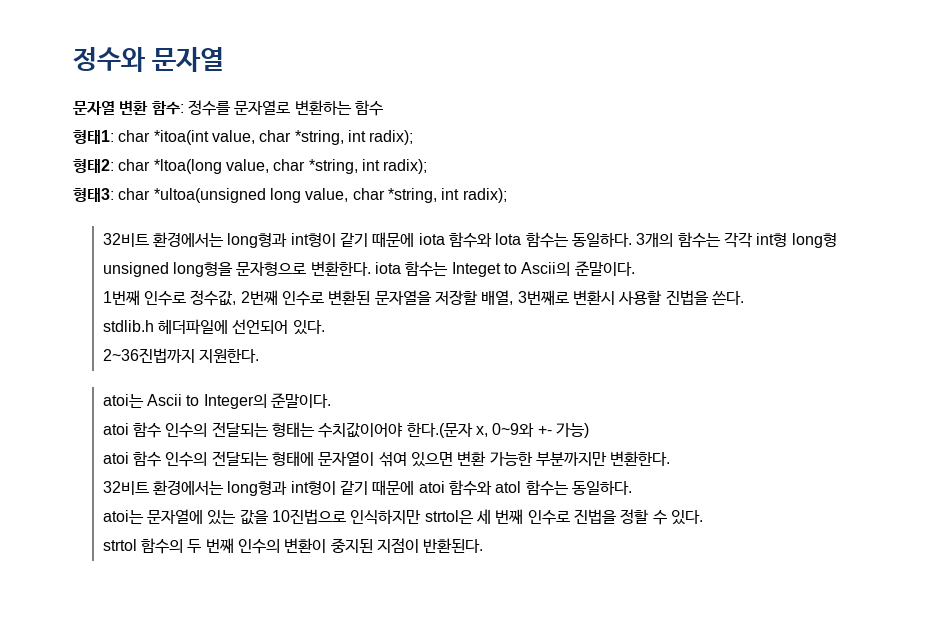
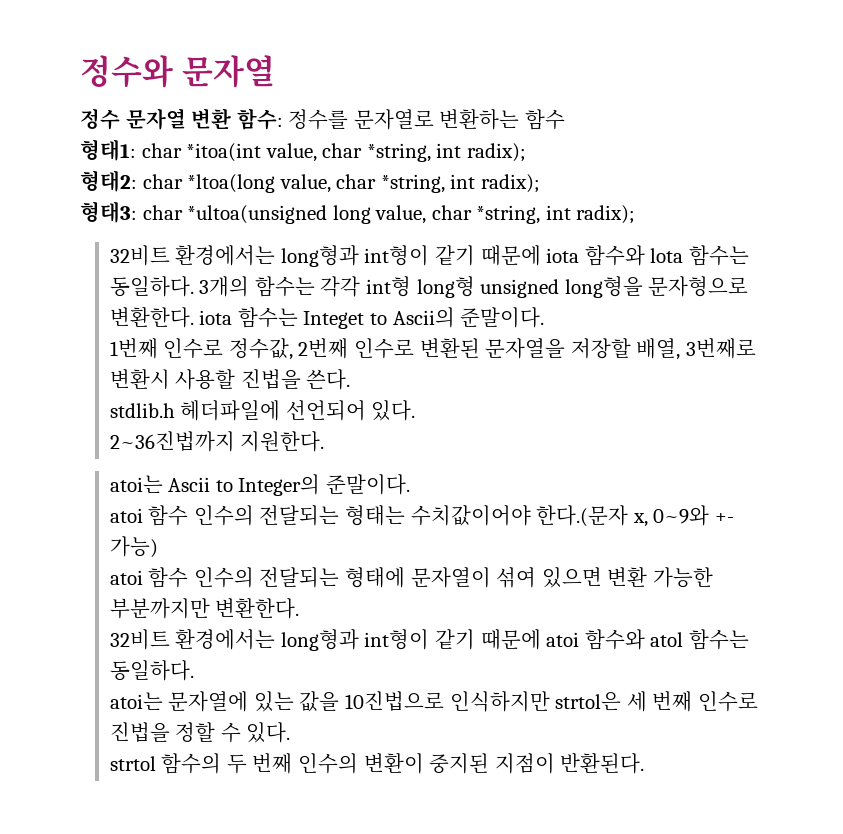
(225, 59) none -> [80,108,120,130] 정수

